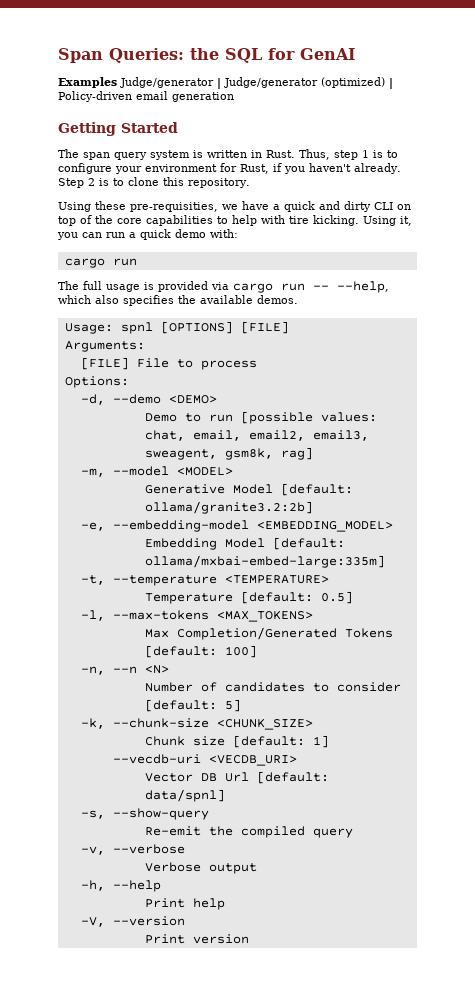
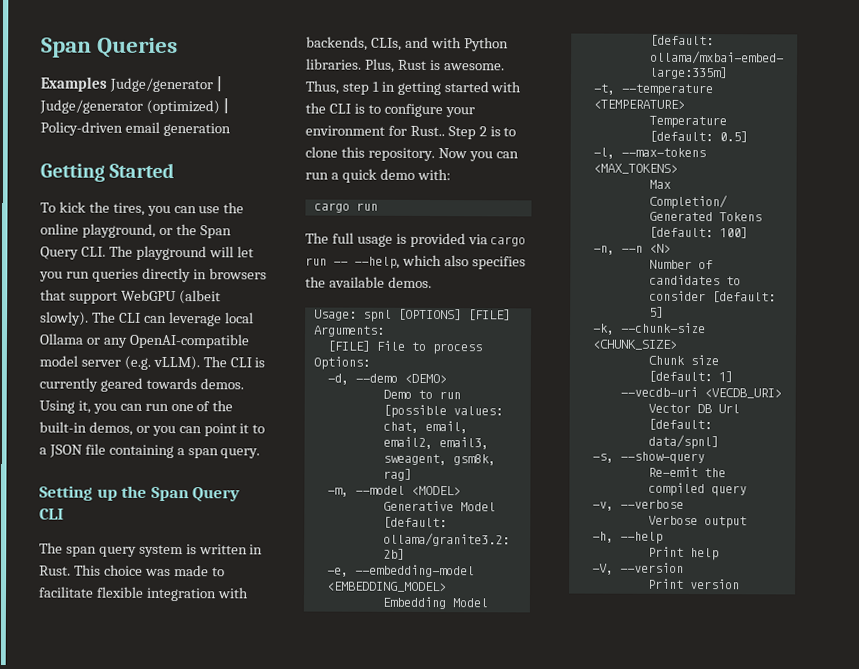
[58,48,355,63] Span Queries: the SQL for GenAI -> [41,37,179,59] Span Queries
(178, 127) none -> [40,201,245,217] [40,223,232,239] [40,245,254,261] [39,267,267,283] [40,289,221,305] [40,311,254,327] [39,333,249,349] [39,355,266,371] [39,377,244,392] [39,400,234,414] [39,421,266,437] [39,443,261,459] [39,485,241,503] [39,508,64,520] // To kick the tires, you can use the online playground, or the Span Query CLI. The playground will let you run queries directly in browsers that support WebGPU (albeit slowly). The CLI can leverage local Ollama or any OpenAI-compatible model server (e.g. vLLM). The CLI is currently geared towards demos. Using it, you can run one of the built-in demos, or you can point it to a JSON file containing a span query. // Setting up the Span Query CLI
[299,149,369,160] Thus, step 1 -> [73,564,225,577] [38,586,249,602] [306,36,509,52] [306,58,505,73] [305,80,522,96] [305,102,351,114] This choice was made to facilitate flexible integration with backends, CLIs, and with Python libraries. Plus, Rust is awesome. Thus, step 1 in getting started with the CLI
[240,163,401,174] Rust, if you haven't already. -> [409,125,445,137] Rust..
[58,201,411,212] [58,215,412,226] // Using these pre-requisities, we have a quick and dirty CLI on top of the core capabilities to help with tire kicking. Using it, -> [437,148,467,159] Now

